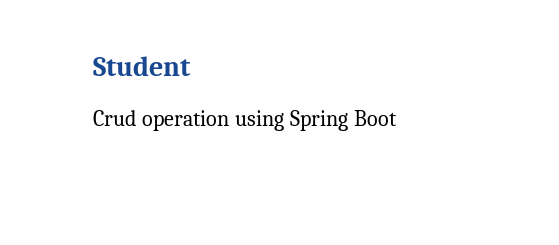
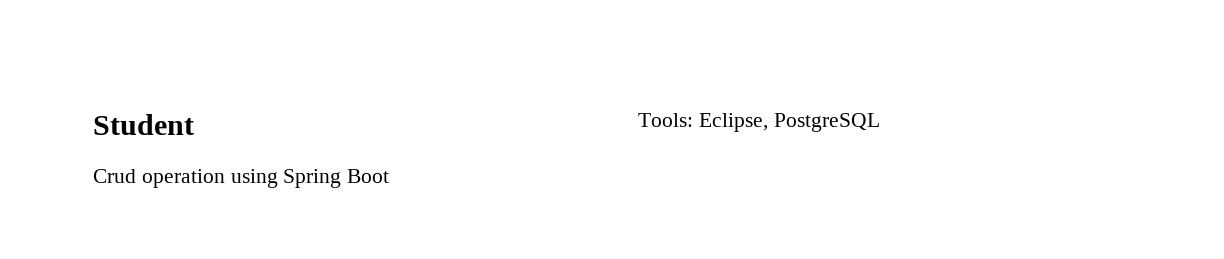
(397, 118) none -> [638,113,880,132] // Tools: Eclipse, PostgreSQL

